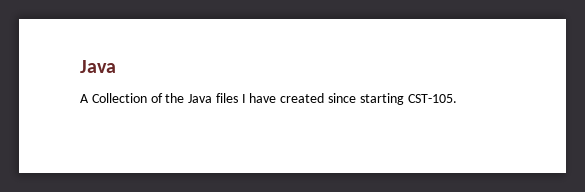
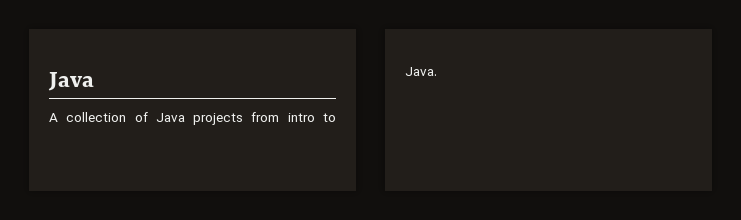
[91,93,457,105] Collection of the Java files I have created since starting CST-105. -> [66,112,336,125] [405,67,437,76] collection of Java projects from intro to Java.

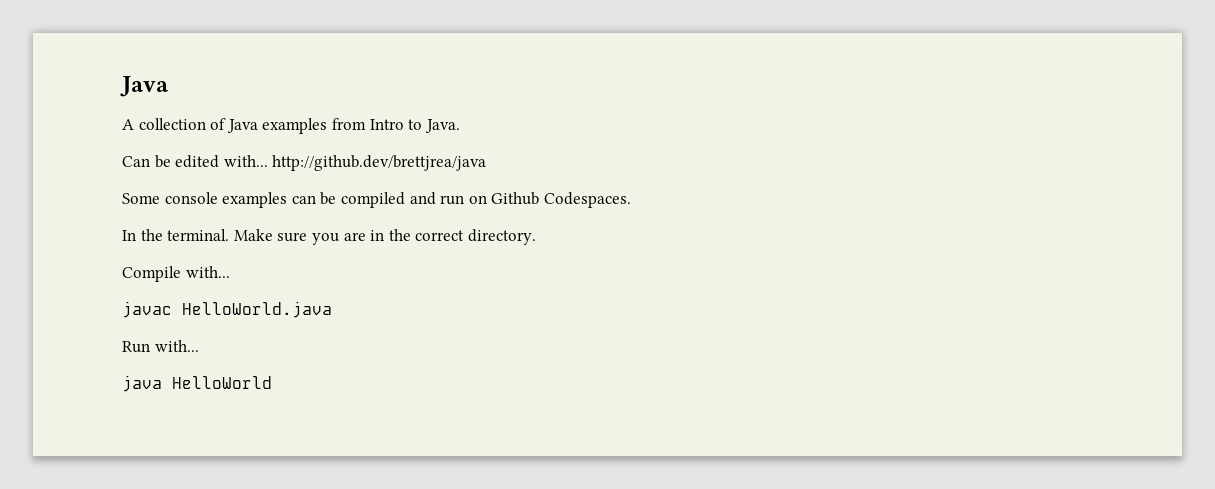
[193,112,315,125] projects from intro -> [262,118,404,134] examples from Intro
(437, 71) none -> [122,155,487,171] [122,192,631,208] [122,229,536,245] [122,266,230,282] [122,301,332,318] [122,340,199,353] [122,375,272,392] // Can be edited with... http://github.dev/brettjrea/java // Some console examples can be compiled and run on Github Codespaces. // In the terminal. Make sure you are in the correct directory. // Compile with... // javac HelloWorld.java // Run with... // java HelloWorld

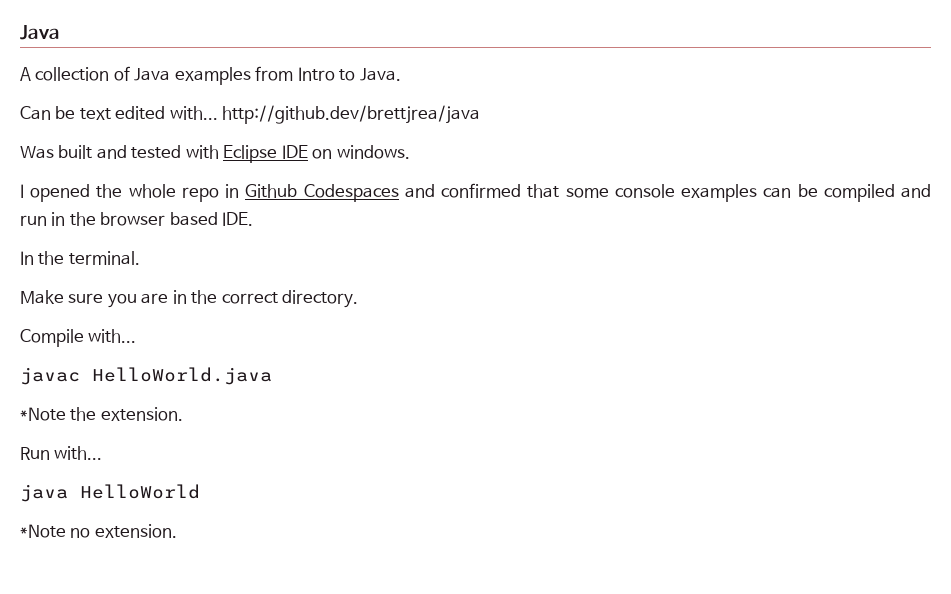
(171, 161) none -> [79,108,111,120] text
[122,193,160,204] Some -> [20,145,410,163] [20,183,609,202] Was built and tested with Eclipse IDE on windows. // I opened the whole repo in Github Codespaces and confirmed that some
[468,192,631,208] on Github Codespaces. -> [51,212,254,226] in the browser based IDE.
(230, 235) none -> (140, 258) //
(332, 309) none -> [20,407,183,421] // *Note the extension.
(272, 382) none -> [20,524,177,538] // *Note no extension.

